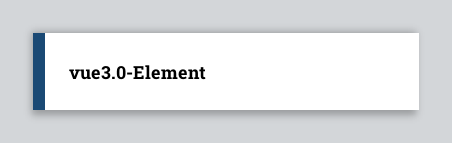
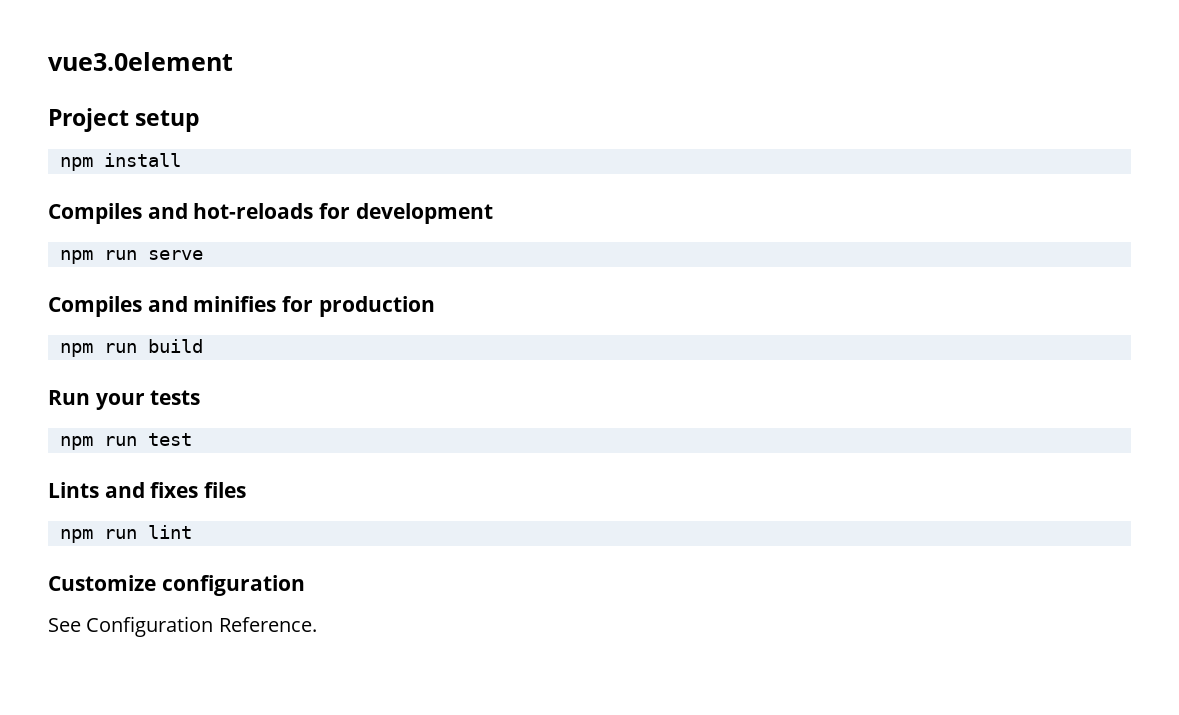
[69,65,206,80] vue3.0-Element -> [48,52,233,71] [48,108,201,132] [59,153,181,171] [48,203,493,224] [59,250,203,264] [48,296,435,317] [59,339,203,357] [48,390,201,410] [59,433,192,450] [48,482,247,498] [59,525,192,543] [48,575,305,596] [48,616,317,637] vue3.0element // Project setup // npm install // Compiles and hot-reloads for development // npm run serve // Compiles and minifies for production // npm run build // Run your tests // npm run test // Lints and fixes files // npm run lint // Customize configuration // See Configuration Reference.

